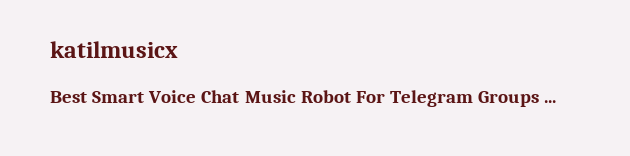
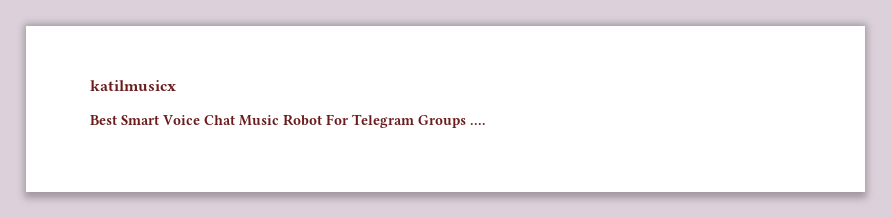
[544,100,557,103] ... -> [470,123,486,125] ....

